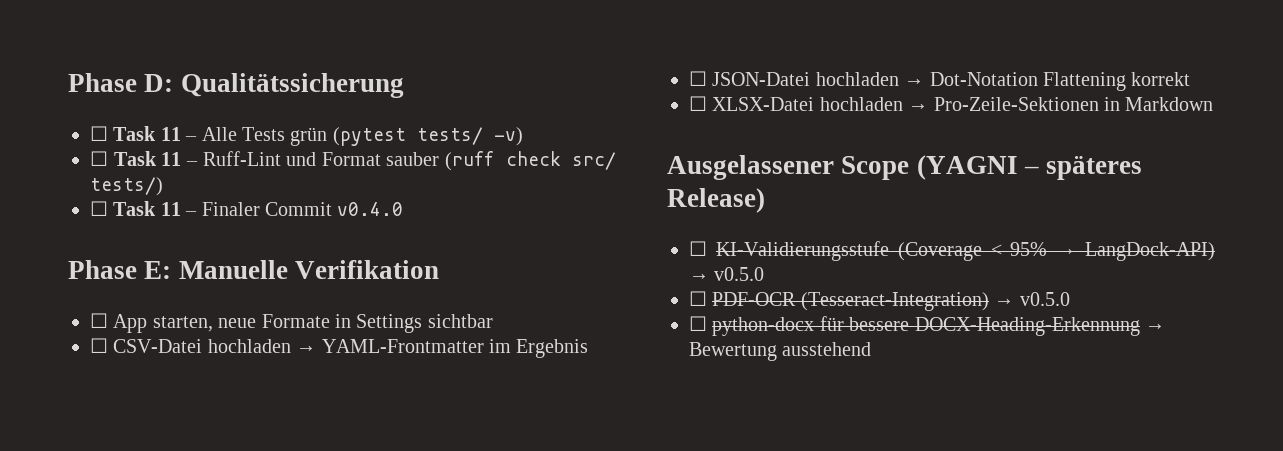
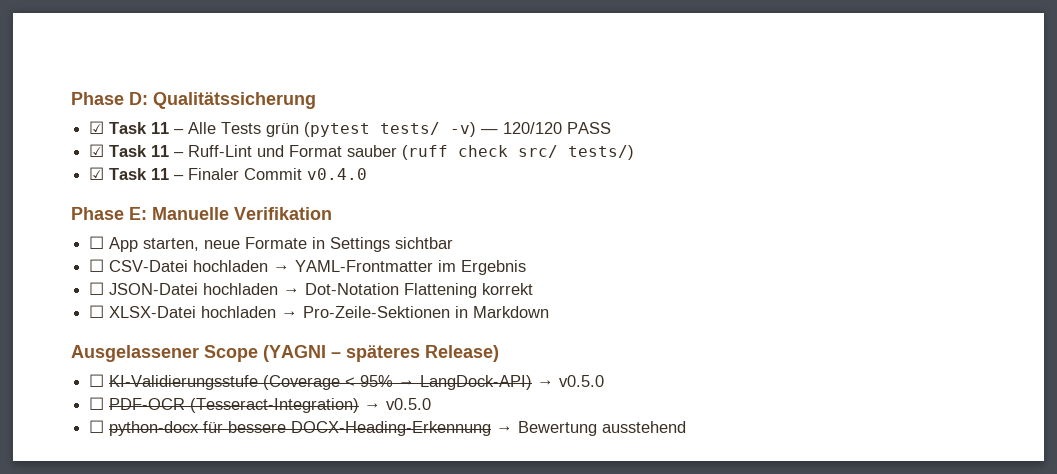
[90,126,108,141] ☐ -> [89,121,105,134] ☑
[90,151,108,166] // ☐ -> [481,122,612,134] [89,144,105,157] — 120/120 PASS // ☑
[90,201,108,216] ☐ -> [89,167,105,180] ☑

